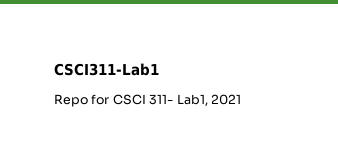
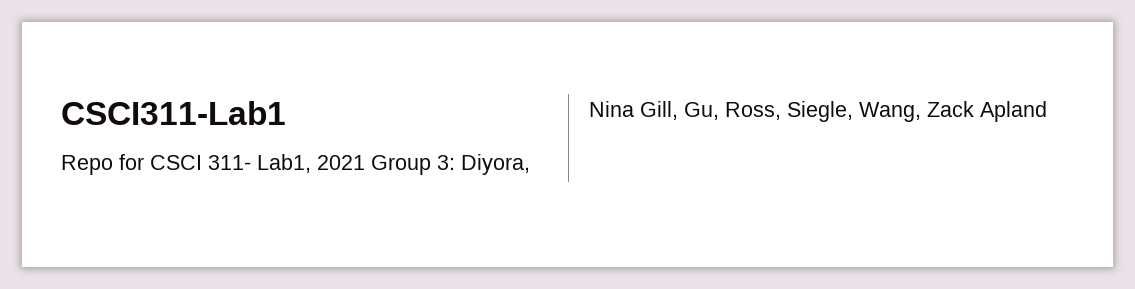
(241, 99) none -> [371,154,530,175] [589,101,1047,122] Group 3: Diyora, Nina Gill, Gu, Ross, Siegle, Wang, Zack Apland

